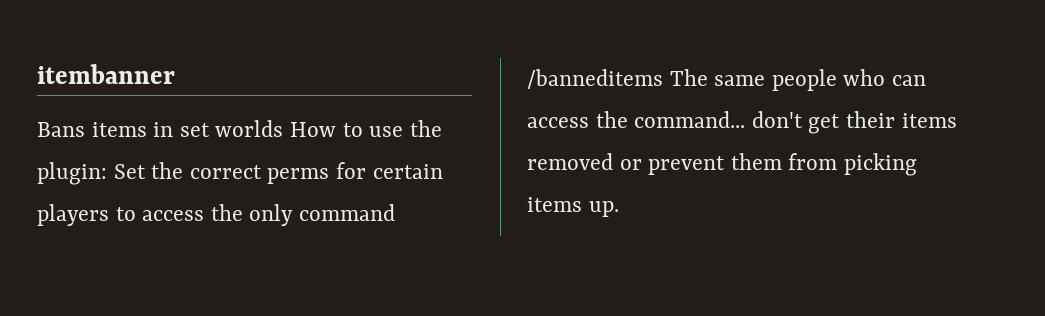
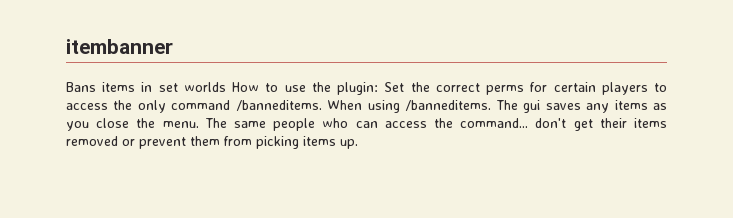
[527,69,663,89] /banneditems -> [235,100,667,113] [66,118,199,131] /banneditems. When using /banneditems. The gui saves any items as you close the menu.

